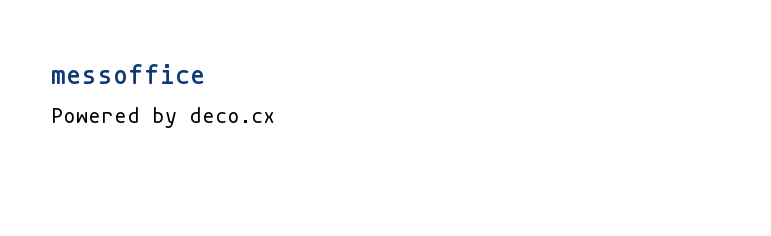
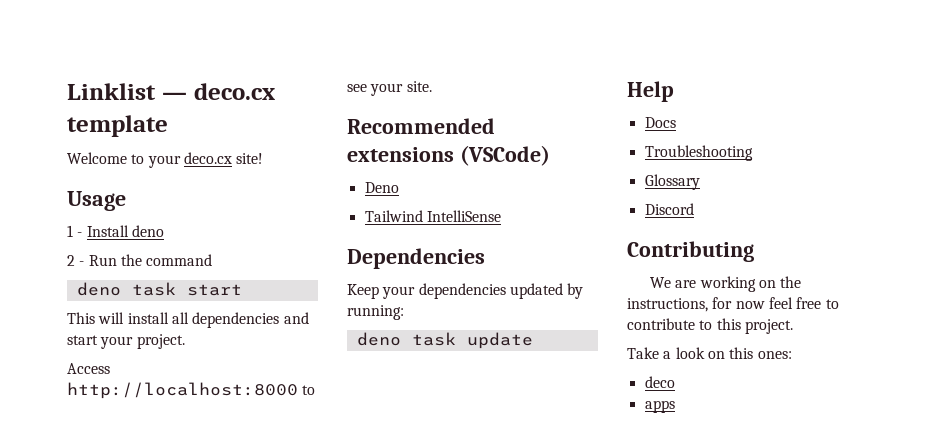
[51,64,205,84] [51,107,275,128] messoffice // Powered by deco.cx -> [67,83,275,100] [67,115,168,137] [67,152,264,168] [67,191,126,211] [67,225,164,237] [67,254,213,266] [76,282,242,296] [67,312,309,328] [67,334,185,349] [67,363,110,374] [67,382,316,399] [347,81,432,96] [347,118,495,134] [347,145,550,166] [364,182,399,193] [364,210,501,222] [347,248,485,269] [347,283,584,299] [347,305,404,320] [356,332,533,349] [627,81,674,102] [644,117,676,128] [644,145,753,161] [644,174,700,190] [644,203,694,215] [627,241,754,262] [650,276,802,292] [627,297,839,312] [627,318,793,334] [627,347,792,359] [644,376,675,388] [644,400,675,413] Linklist — deco.cx template // Welcome to your deco.cx site! // Usage // 1 - Install deno // 2 - Run the command // deno task start // This will install all dependencies and start your project. // Access http://localhost:8000 to see your site. // Recommended extensions (VSCode) // Deno // Tailwind IntelliSense // Dependencies // Keep your dependencies updated by running: // deno task update // Help // Docs // Troubleshooting // Glossary // Discord // Contributing // We are working on the instructions, for now feel free to contribute to this project. // Take a look on this ones: // deco // apps

